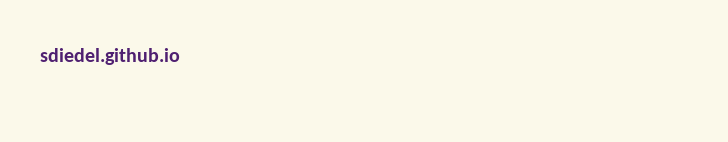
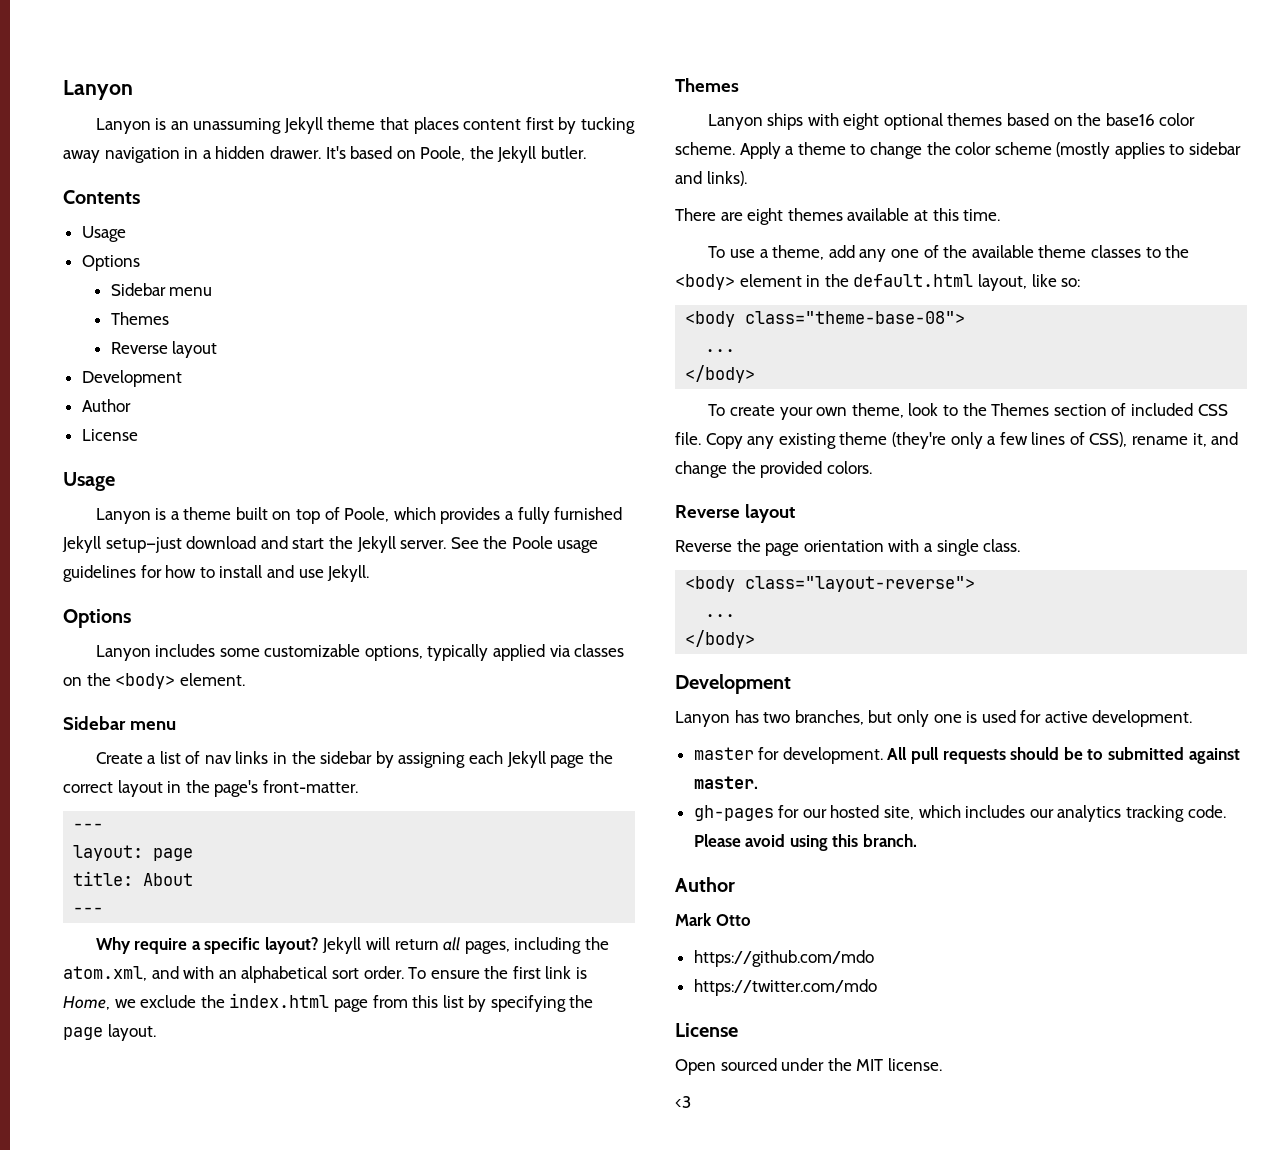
[40,48,180,65] sdiedel.github.io -> [63,80,133,100] [95,117,635,134] [63,146,587,163] [63,190,140,204] [81,226,126,242] [81,255,140,271] [110,283,213,296] [110,312,169,325] [110,341,218,358] [81,370,182,387] [81,399,131,412] [81,429,138,441] [63,472,115,491] [95,507,623,524] [62,536,599,553] [63,565,370,582] [63,609,131,628] [95,644,625,661] [63,673,245,689] [63,716,176,730] [95,751,613,768] [63,780,358,797] [73,823,104,830] [73,845,194,861] [73,871,194,886] [73,907,104,914] [95,937,609,954] [63,966,588,983] [63,993,594,1012] [63,1024,156,1041] [675,78,739,92] [707,113,1196,130] [675,142,1242,159] [675,171,747,186] [675,208,1001,225] [707,245,1190,262] [675,274,1081,291] [685,311,966,327] [705,349,736,352] [685,365,756,383] [707,403,1228,420] [675,432,1239,449] [675,461,872,478] [675,504,795,523] [675,539,1021,556] [685,576,976,592] [705,614,736,617] [685,630,756,648] [675,674,791,694] [675,710,1193,727] [693,747,1240,764] [693,776,758,789] [693,805,1226,822] [693,834,918,851] [675,877,735,892] [675,913,751,926] [693,950,874,967] [693,979,877,996] [675,1023,738,1037] [675,1058,942,1075] [675,1096,691,1108] Lanyon // Lanyon is an unassuming Jekyll theme that places content first by tucking away navigation in a hidden drawer. It's based on Poole, the Jekyll butler. // Contents // Usage // Options // Sidebar menu // Themes // Reverse layout // Development // Author // License // Usage // Lanyon is a theme built on top of Poole, which provides a fully furnished Jekyll setup—just download and start the Jekyll server. See the Poole usage guidelines for how to install and use Jekyll. // Options // Lanyon includes some customizable options, typically applied via classes on the <body> element. // Sidebar menu // Create a list of nav links in the sidebar by assigning each Jekyll page the correct layout in the page's front-matter. // --- // layout: page // title: About // --- // Why require a specific layout? Jekyll will return all pages, including the atom.xml, and with an alphabetical sort order. To ensure the first link is Home, we exclude the index.html page from this list by specifying the page layout. // Themes // Lanyon ships with eight optional themes based on the base16 color scheme. Apply a theme to change the color scheme (mostly applies to sidebar and links). // There are eight themes available at this time. // To use a theme, add any one of the available theme classes to the <body> element in the default.html layout, like so: // <body class="theme-base-08"> // ... // </body> // To create your own theme, look to the Themes section of included CSS file. Copy any existing theme (they're only a few lines of CSS), rename it, and change the provided colors. // Reverse layout // Reverse the page orientation with a single class. // <body class="layout-reverse"> // ... // </body> // Development // Lanyon has two branches, but only one is used for active development. // master for development. All pull requests should be to submitted against master. // gh-pages for our hosted site, which includes our analytics tracking code. Please avoid using this branch. // Author // Mark Otto // https://github.com/mdo // https://twitter.com/mdo // License // Open sourced under the MIT license. // <3

